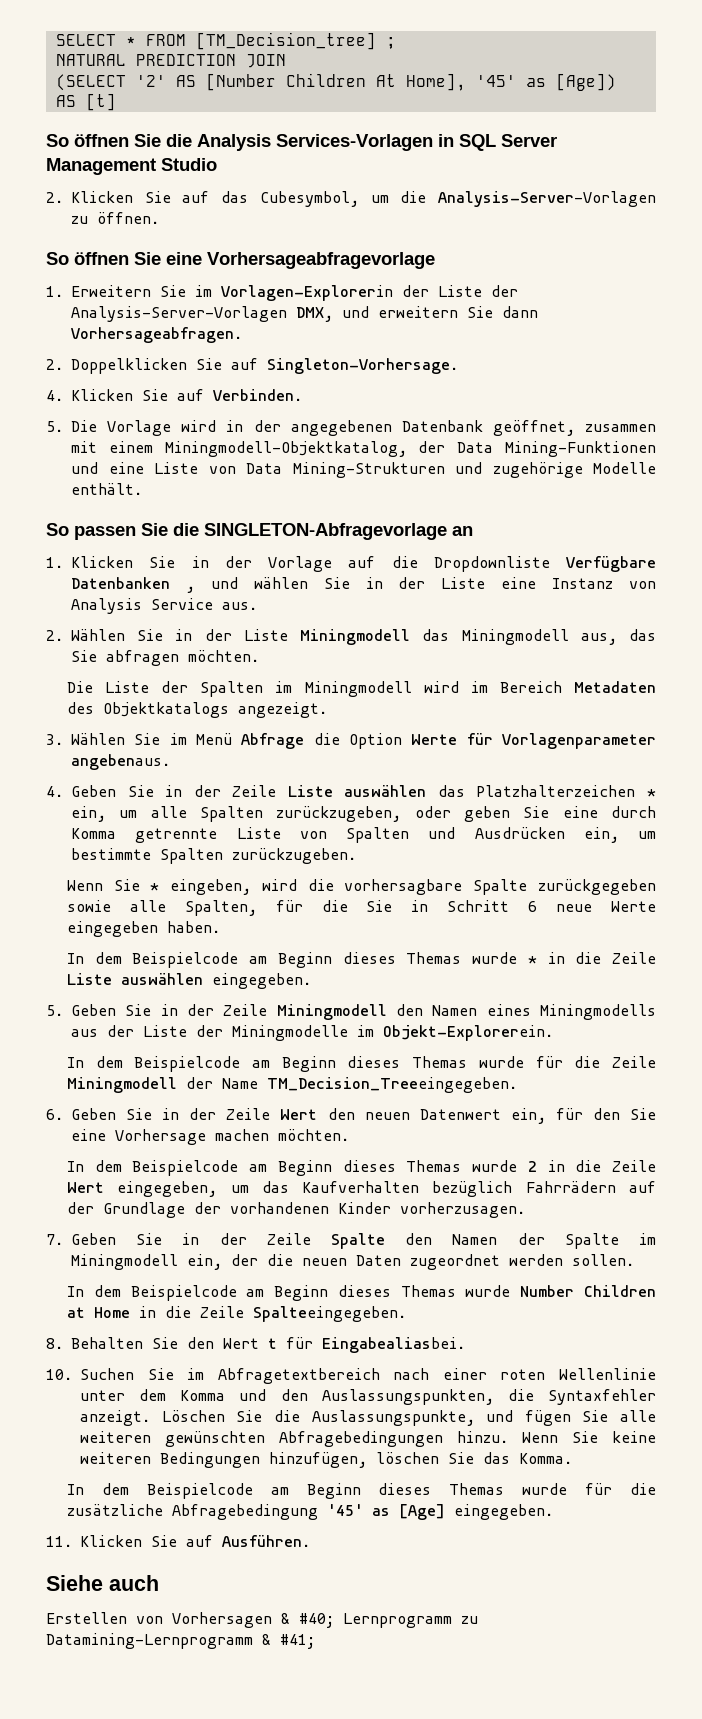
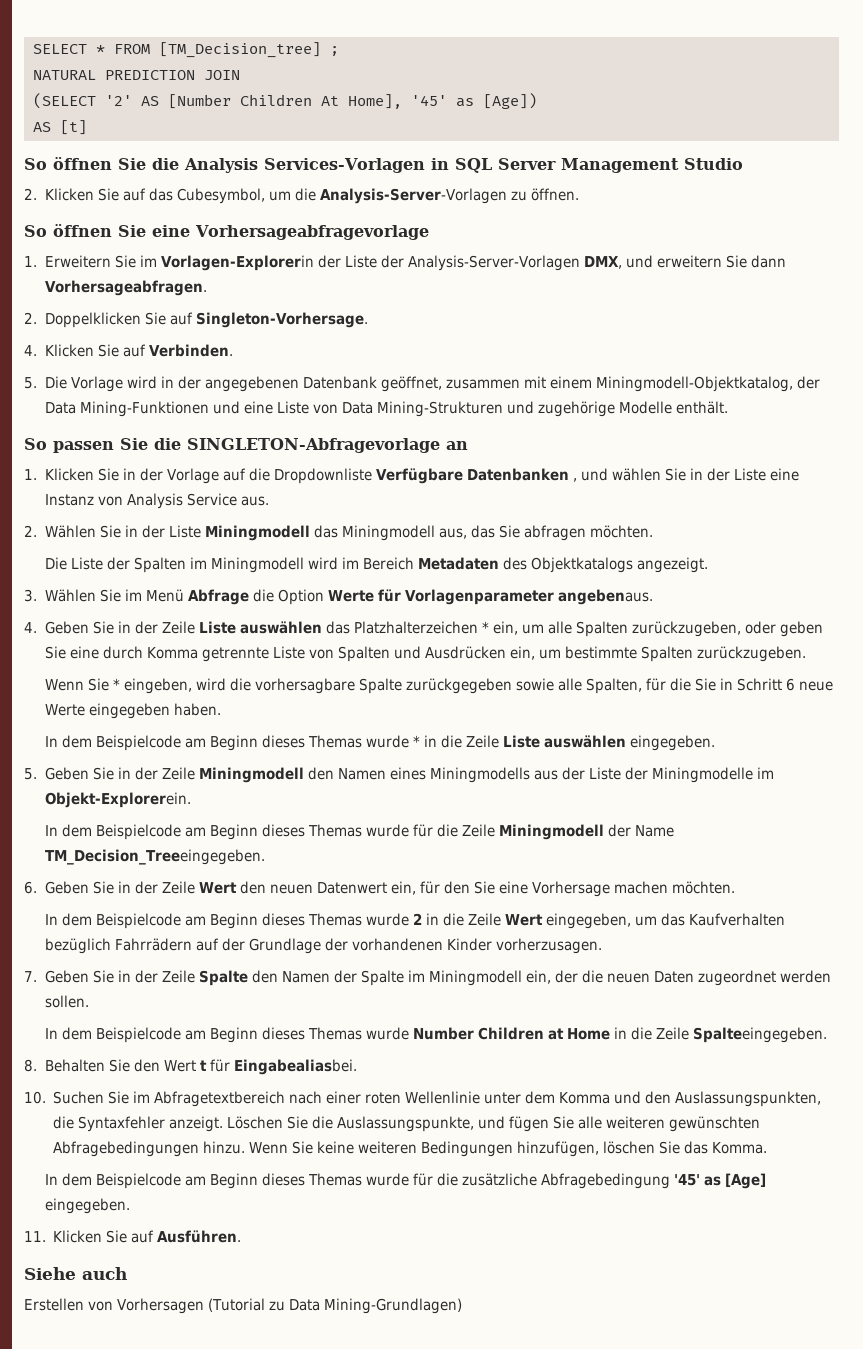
[281,1613,478,1628] [46,1633,315,1649] & #40; Lernprogramm zu Datamining-Lernprogramm & #41; -> [207,1298,462,1314] (Tutorial zu Data Mining-Grundlagen)

